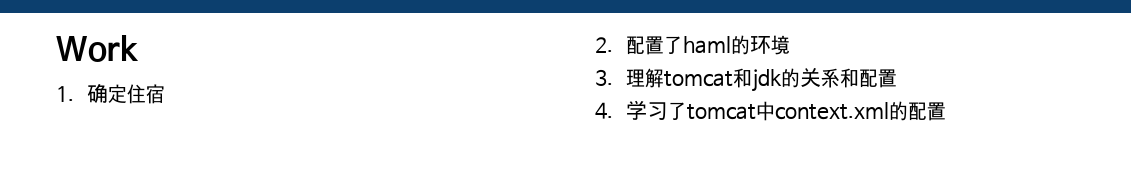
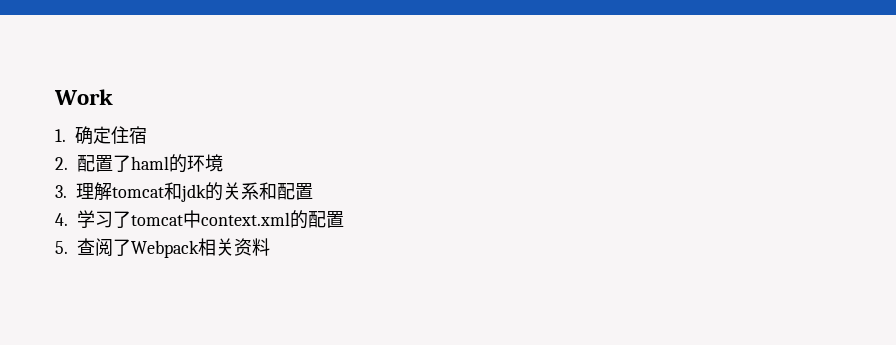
(947, 111) none -> [55,238,270,258] // 5.查阅了Webpack相关资料

